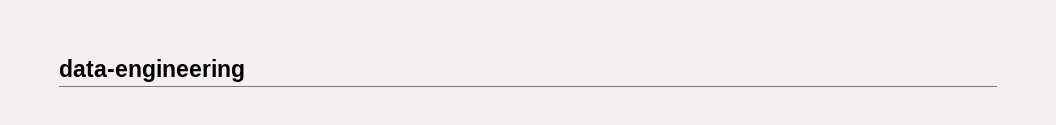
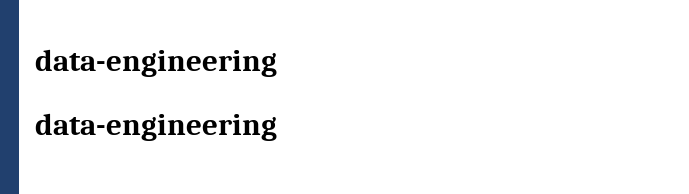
[59,59,245,82] data-engineering -> [35,49,277,77] [35,113,277,141] data-engineering // data-engineering

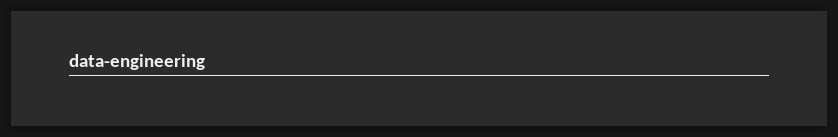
[35,49,277,77] [35,113,277,141] data-engineering // data-engineering -> [69,54,205,70] data-engineering

